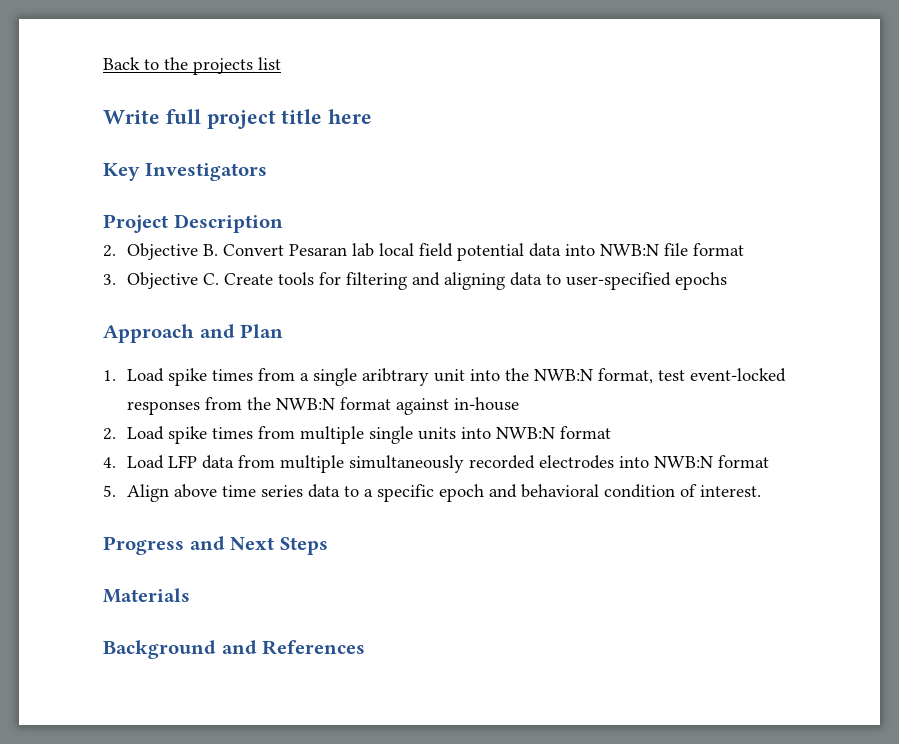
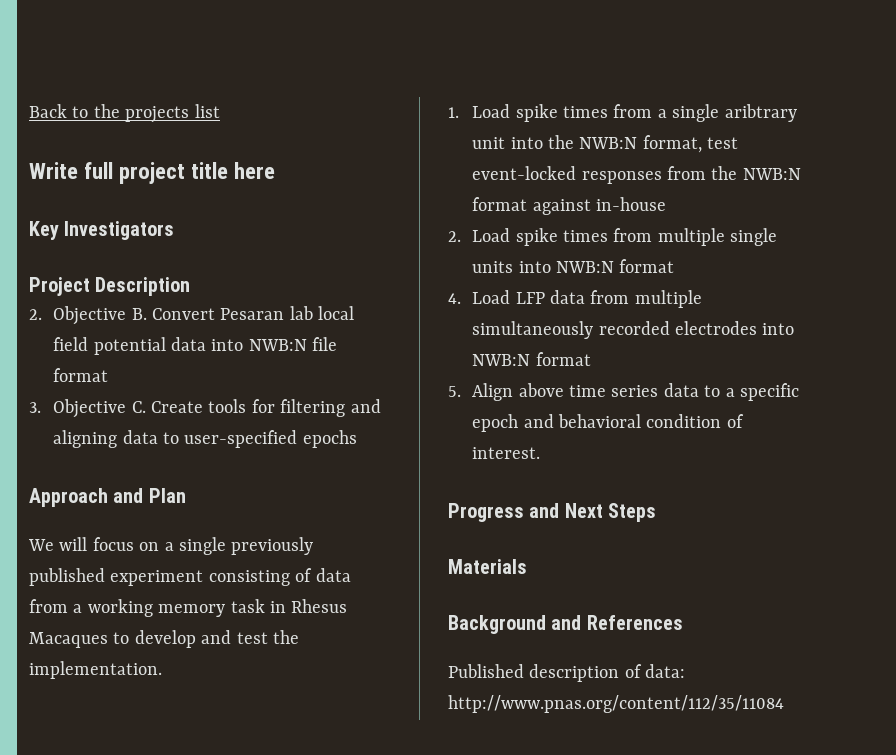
(284, 331) none -> [28,537,314,555] [29,568,351,586] [29,599,348,617] [29,630,299,648] [29,661,162,679] // We will focus on a single previously published experiment consisting of data from a working memory task in Rhesus Macaques to develop and test the implementation.
(366, 647) none -> [448,664,686,682] [448,695,784,713] // Published description of data: http://www.pnas.org/content/112/35/11084

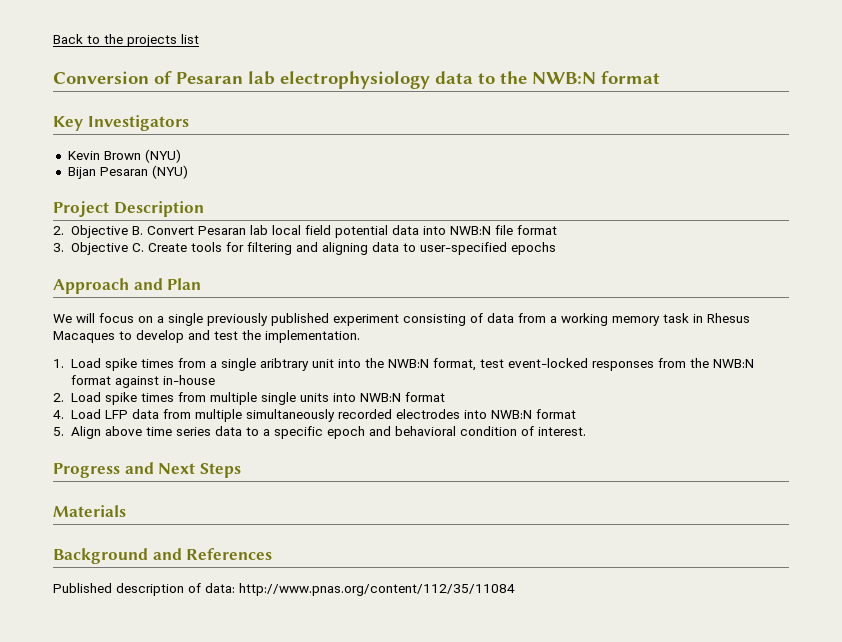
[29,162,276,184] [29,221,175,240] Write full project title here // Key Investigators -> [53,71,660,89] [53,115,189,131] [67,149,181,163] [67,165,188,179] Conversion of Pesaran lab electrophysiology data to the NWB:N format // Key Investigators // Kevin Brown (NYU) // Bijan Pesaran (NYU)

